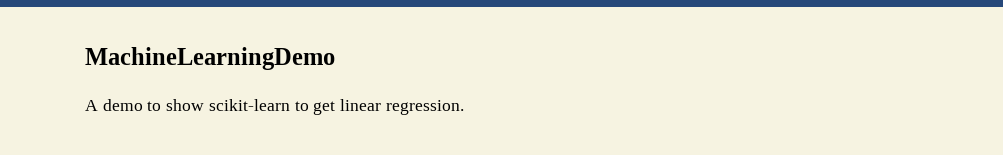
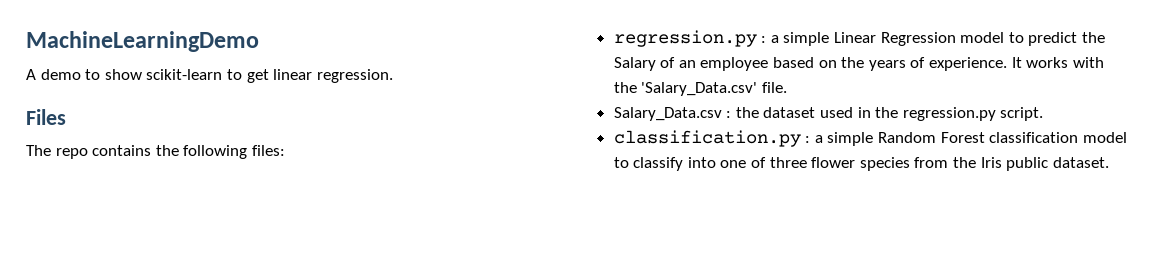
(464, 107) none -> [26,109,66,125] [26,145,285,159] [613,30,1106,47] [613,57,1104,71] [613,82,787,96] [613,107,1044,121] [613,130,1127,147] [613,157,1109,171] // Files // The repo contains the following files: // regression.py : a simple Linear Regression model to predict the Salary of an employee based on the years of experience. It works with the 'Salary_Data.csv' file. // Salary_Data.csv : the dataset used in the regression.py script. // classification.py : a simple Random Forest classification model to classify into one of three flower species from the Iris public dataset.

